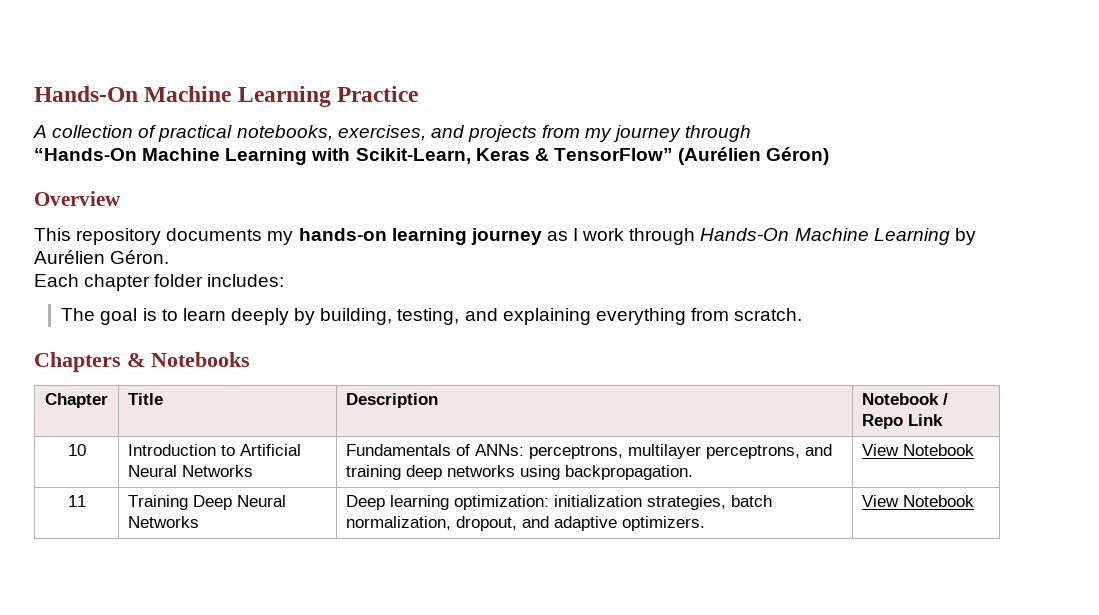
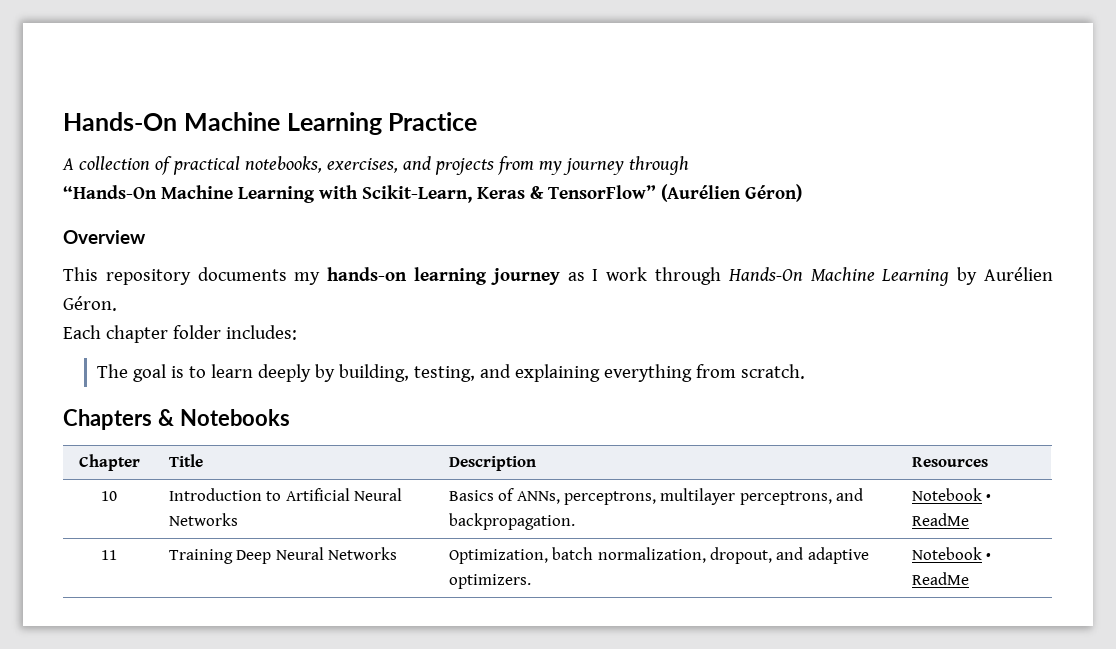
[862,393,949,405] [862,414,944,429] Notebook / Repo Link -> [911,457,988,467] Resources
[346,444,525,456] Fundamentals of ANNs: -> [448,488,560,504] Basics of ANNs,
[346,465,561,480] training deep networks using -> (864, 494) none
[862,444,975,456] View Notebook -> [911,488,992,501] [911,513,969,526] Notebook • ReadMe
[346,495,727,510] Deep learning optimization: initialization strategies, -> [448,549,548,564] Optimization,
[862,495,975,507] View Notebook -> [911,547,992,560] [911,572,969,585] Notebook • ReadMe

